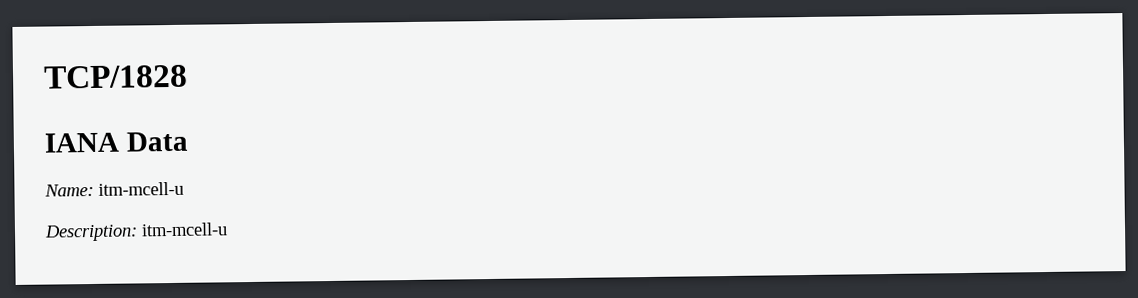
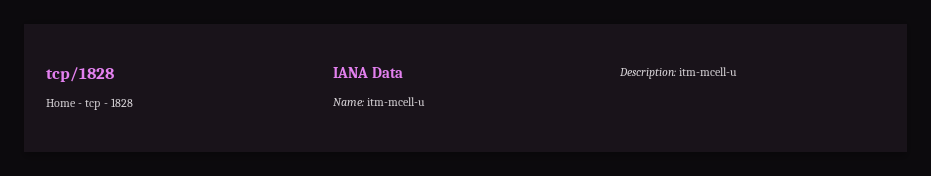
[43,64,188,89] TCP/1828 -> [46,67,114,82] [46,98,133,110] tcp/1828 // Home - tcp - 1828

